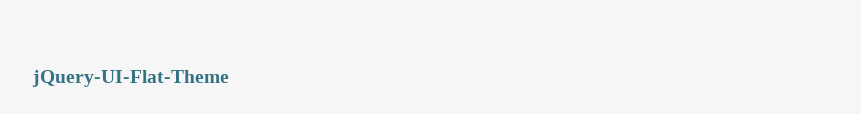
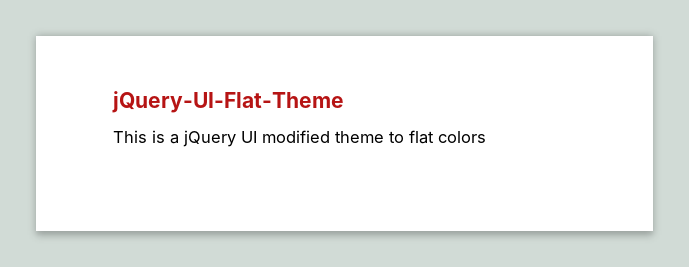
(229, 78) none -> [113,130,486,147] // This is a jQuery UI modified theme to flat colors

